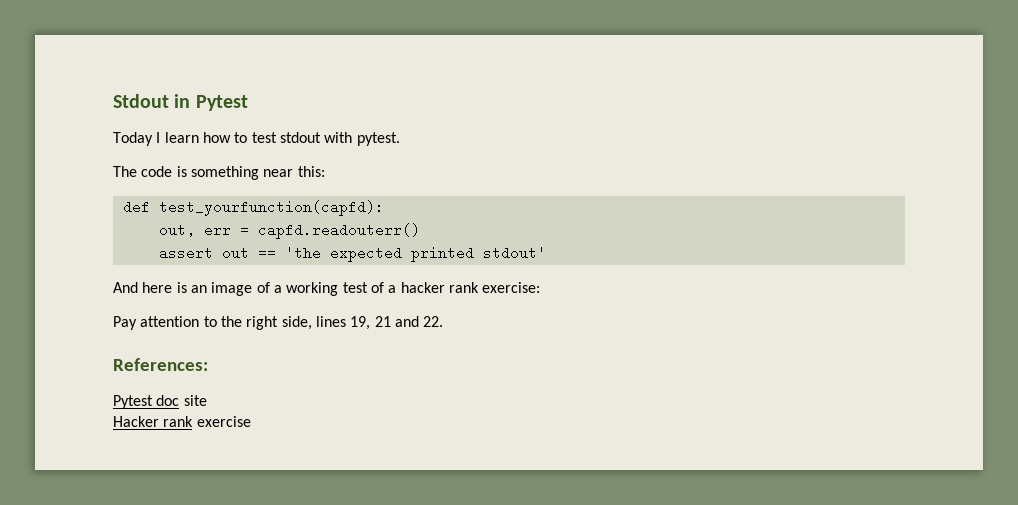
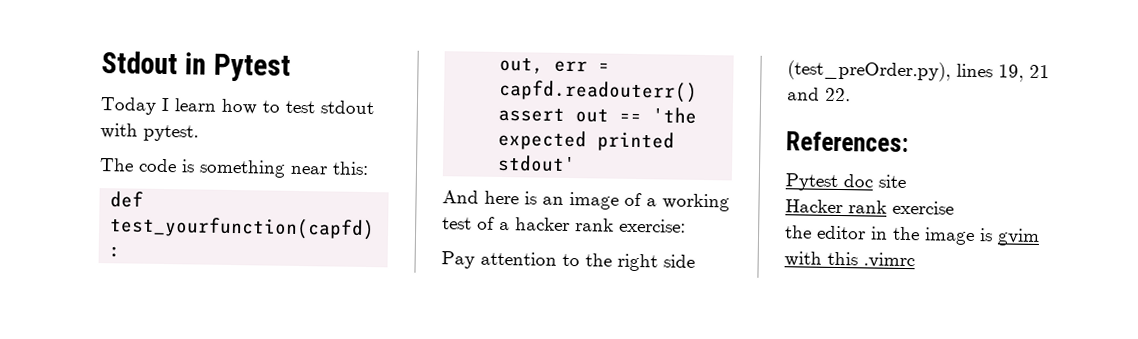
[281,316,312,330] side, -> [663,254,695,268] [787,60,951,82] side (test_preOrder.py),
(251, 421) none -> [785,225,1040,246] [784,251,915,269] // the editor in the image is gvim with this .vimrc

